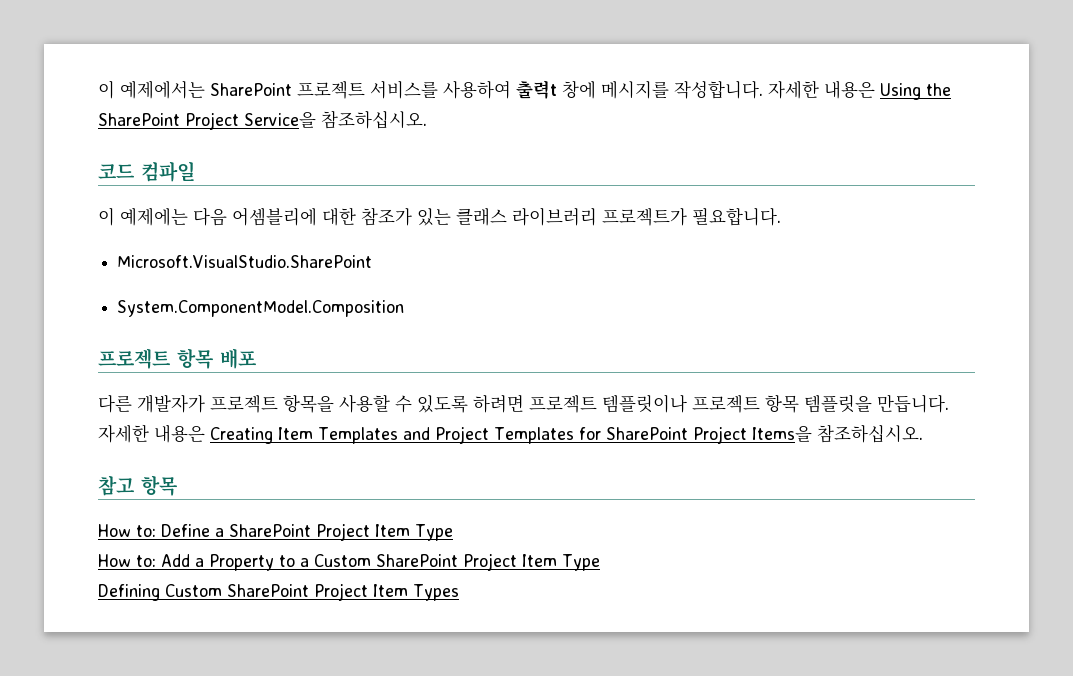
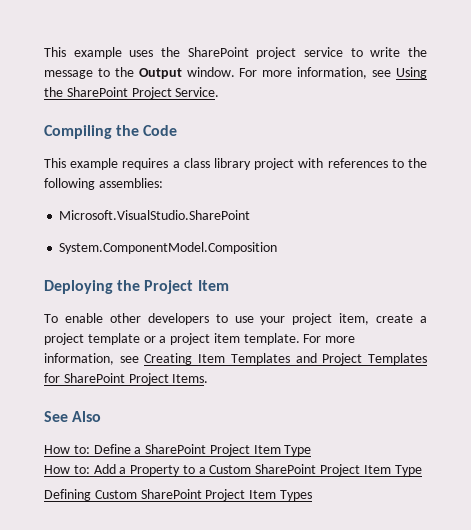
[98,80,951,100] [98,110,427,130] [98,161,195,182] [98,207,781,226] [117,255,373,268] [117,300,405,317] [98,348,257,369] [98,394,949,413] [98,424,205,443] 이 예제에서는 SharePoint 프로젝트 서비스를 사용하여 출력t 창에 메시지를 작성합니다. 자세한 내용은 Using the SharePoint Project Service을 참조하십시오. // 코드 컴파일 // 이 예제에는 다음 어셈블리에 대한 참조가 있는 클래스 라이브러리 프로젝트가 필요합니다. // Microsoft.VisualStudio.SharePoint // System.ComponentModel.Composition // 프로젝트 항목 배포 // 다른 개발자가 프로젝트 항목을 사용할 수 있도록 하려면 프로젝트 템플릿이나 프로젝트 항목 템플릿을 만듭니다. 자세한 내용은 -> [44,47,428,59] [44,67,427,79] [44,87,220,99] [44,125,178,139] [44,158,427,170] [44,178,163,190] [59,210,251,220] [59,242,278,254] [44,280,229,294] [44,313,427,325] [44,333,356,345] [44,353,139,365] This example uses the SharePoint project service to write the message to the Output window. For more information, see Using the SharePoint Project Service. // Compiling the Code // This example requires a class library project with references to the following assemblies: // Microsoft.VisualStudio.SharePoint // System.ComponentModel.Composition // Deploying the Project Item // To enable other developers to use your project item, create a project template or a project item template. For more information, see
[751,424,923,443] [98,475,178,496] Items을 참조하십시오. // 참고 항목 -> [172,374,209,383] [44,411,102,422] Items. // See Also

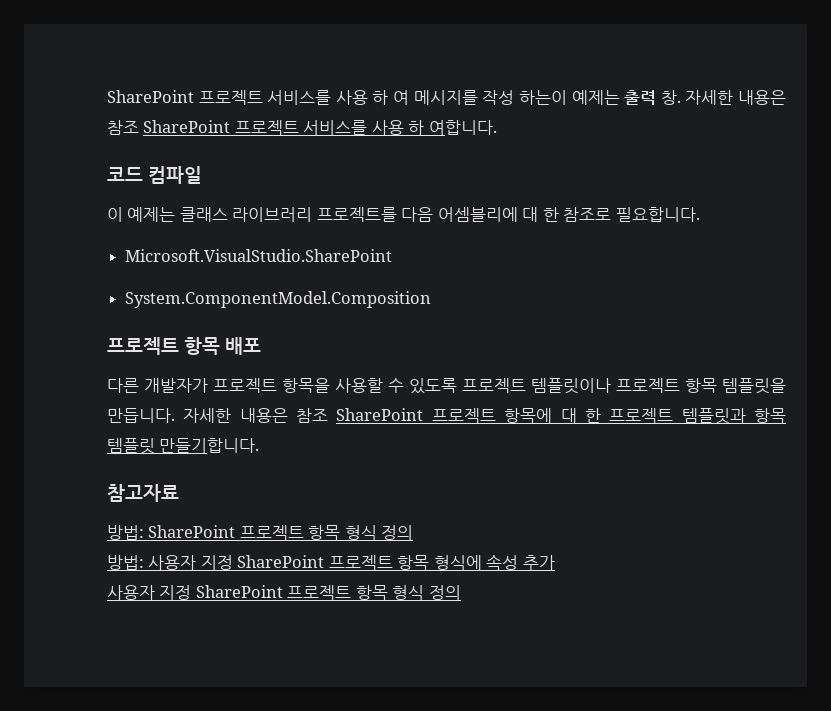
[44,47,428,59] [44,67,427,79] [44,87,220,99] [44,125,178,139] [44,158,427,170] [44,178,163,190] [59,210,251,220] [59,242,278,254] [44,280,229,294] [44,313,427,325] [44,333,356,345] [44,353,427,365] [44,373,209,385] [44,411,102,422] [44,444,312,456] [44,464,422,476] [44,489,312,501] This example uses the SharePoint project service to write the message to the Output window. For more information, see Using the SharePoint Project Service. // Compiling the Code // This example requires a class library project with references to the following assemblies: // Microsoft.VisualStudio.SharePoint // System.ComponentModel.Composition // Deploying the Project Item // To enable other developers to use your project item, create a project template or a project item template. For more information, see Creating Item Templates and Project Templates for SharePoint Project Items. // See Also // How to: Define a SharePoint Project Item Type // How to: Add a Property to a Custom SharePoint Project Item Type // Defining Custom SharePoint Project Item Types -> [107,90,787,105] [107,120,497,135] [107,166,203,184] [107,207,700,222] [125,249,393,262] [125,291,432,308] [107,337,262,355] [107,378,786,394] [107,408,787,424] [107,438,260,454] [107,484,179,502] [107,525,414,540] [107,554,555,570] [107,585,461,600] SharePoint 프로젝트 서비스를 사용 하 여 메시지를 작성 하는이 예제는 출력 창. 자세한 내용은 참조 SharePoint 프로젝트 서비스를 사용 하 여합니다. // 코드 컴파일 // 이 예제는 클래스 라이브러리 프로젝트를 다음 어셈블리에 대 한 참조로 필요합니다. // Microsoft.VisualStudio.SharePoint // System.ComponentModel.Composition // 프로젝트 항목 배포 // 다른 개발자가 프로젝트 항목을 사용할 수 있도록 프로젝트 템플릿이나 프로젝트 항목 템플릿을 만듭니다. 자세한 내용은 참조 SharePoint 프로젝트 항목에 대 한 프로젝트 템플릿과 항목 템플릿 만들기합니다. // 참고자료 // 방법: SharePoint 프로젝트 항목 형식 정의 // 방법: 사용자 지정 SharePoint 프로젝트 항목 형식에 속성 추가 // 사용자 지정 SharePoint 프로젝트 항목 형식 정의

